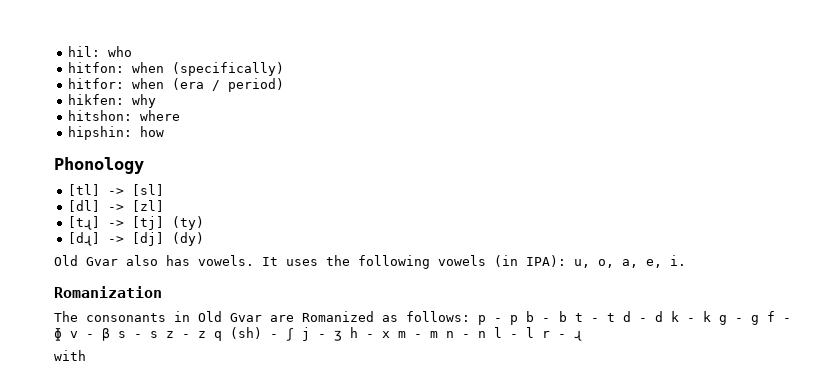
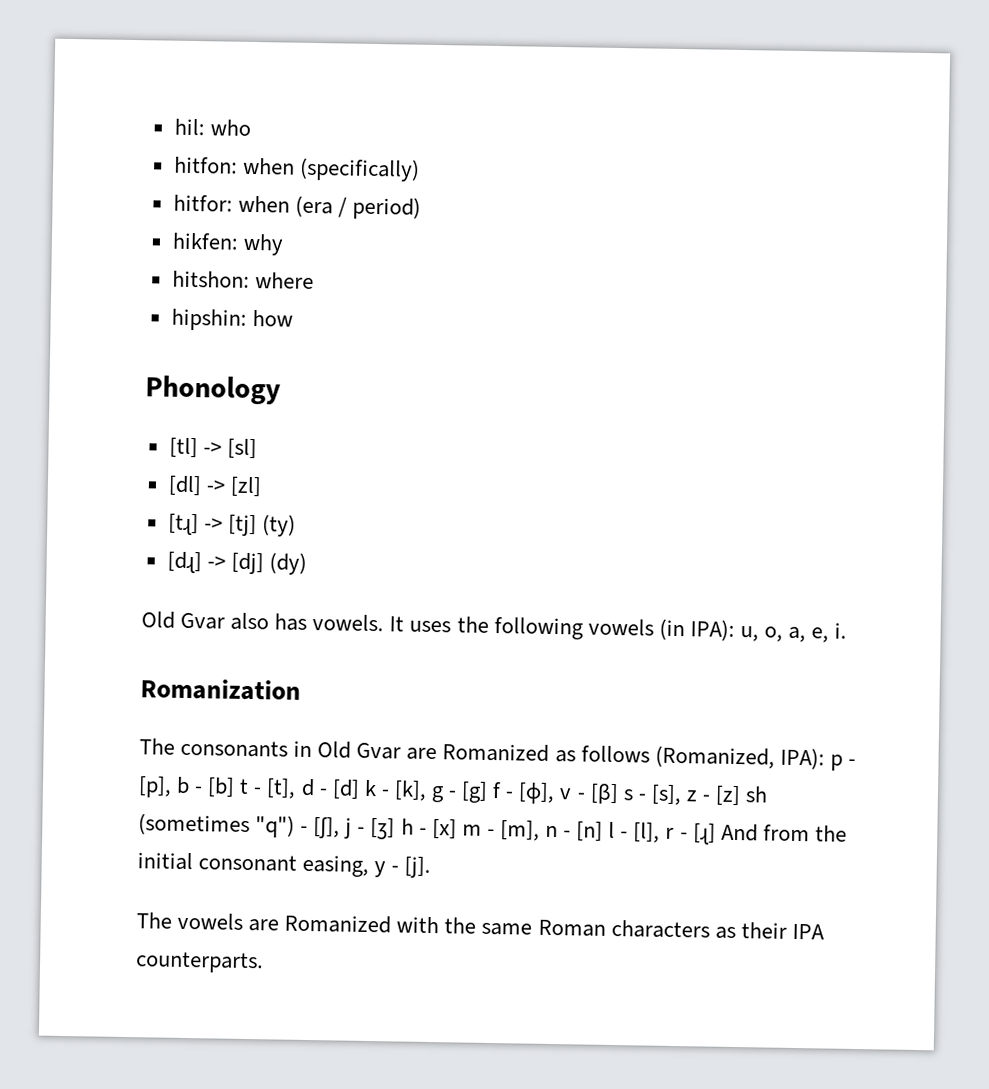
[406,311,471,322] follows: -> [580,745,825,770] follows (Romanized, IPA):
[510,315,519,325] p -> [138,776,172,798] [p],
[558,311,567,322] b -> [207,777,236,798] [b]
[606,313,615,322] t -> [266,778,297,799] [t],
[654,311,663,322] d -> [331,779,360,800] [d]
[702,311,711,322] k -> [393,780,427,801] [k],
[750,315,759,325] g -> [461,781,489,803] [g]
[54,328,62,341] ɸ -> [518,782,556,805] [ɸ],
[102,327,110,341] β -> [589,783,619,805] [β]
[150,331,158,338] s -> [650,784,682,806] [s],
[198,327,294,341] z q (sh) - ʃ -> [715,785,769,807] [138,813,341,839] [z] sh (sometimes "q") - [ʃ],
[334,330,342,341] ʒ -> [370,818,396,840] [ʒ]
[382,331,390,338] x -> [431,819,457,840] [x]
[430,331,438,338] m -> [499,820,540,841] [m],
[478,331,486,338] n -> [576,821,604,842] [n]
[526,327,534,338] l -> [633,822,661,843] [l],
[574,330,582,341] [54,350,86,361] ɻ // with -> [692,823,847,845] [137,852,432,879] [136,912,825,940] [135,951,264,974] [ɻ] And from the initial consonant easing, y - [j]. // The vowels are Romanized with the same Roman characters as their IPA counterparts.

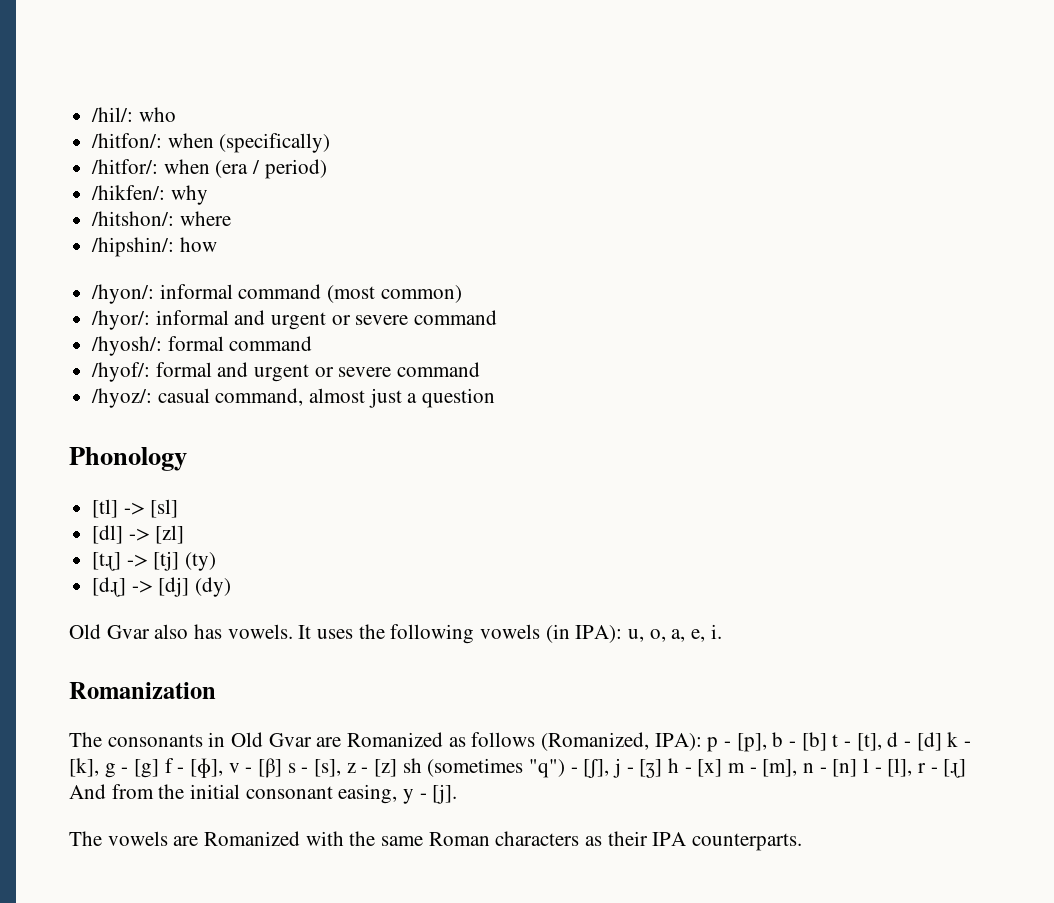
[173,118,205,136] hil: -> [91,107,134,122] /hil/:
[173,156,238,174] hitfon: -> [91,133,163,148] /hitfon/:
[172,194,233,212] hitfor: -> [91,159,159,174] /hitfor/:
[171,232,239,250] hikfen: -> [91,185,166,200] /hikfen/:
[171,270,250,288] hitshon: -> [91,211,175,226] /hitshon/:
[170,308,247,331] hipshin: -> [91,237,175,257] /hipshin/:
(293, 318) none -> [91,284,462,304] [91,310,498,330] [91,336,313,356] [91,362,481,382] [91,388,496,408] // /hyon/: informal command (most common) // /hyor/: informal and urgent or severe command // /hyosh/: formal command // /hyof/: formal and urgent or severe command // /hyoz/: casual command, almost just a question

